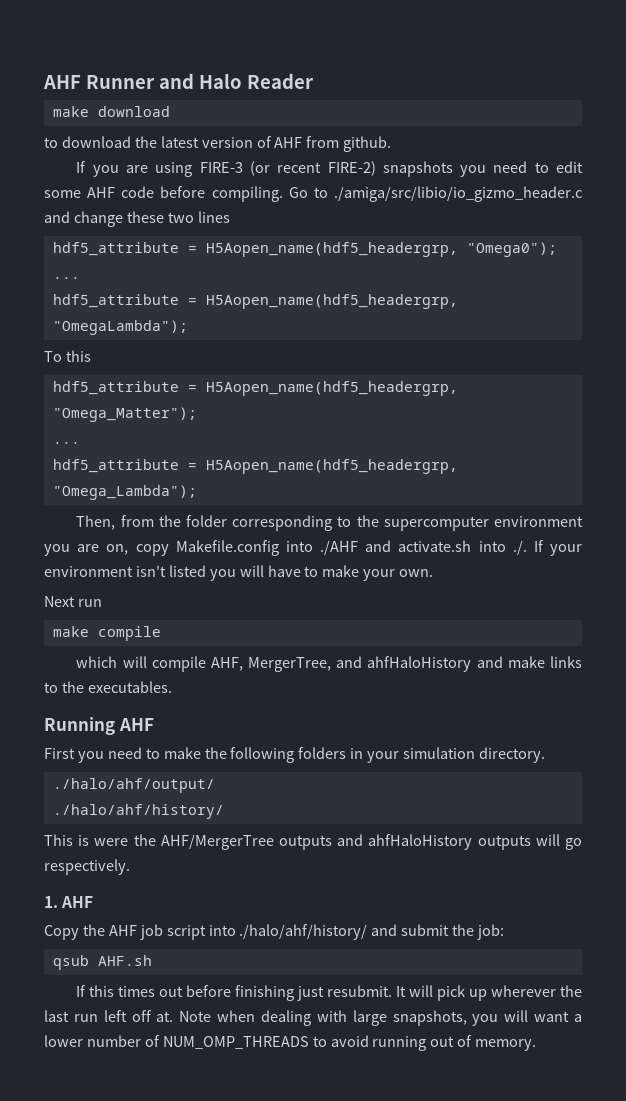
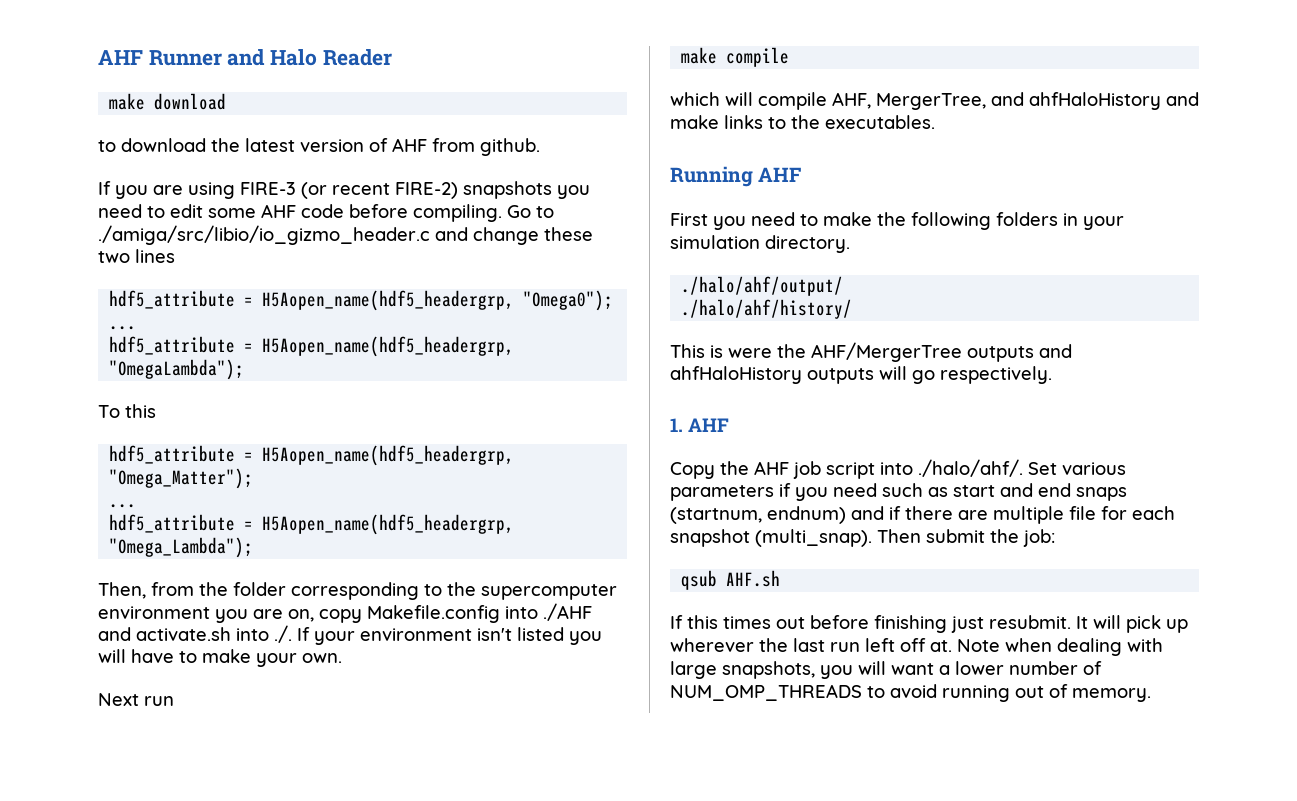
[239,924,398,940] ./halo/ahf/history/ and -> [918,459,1126,477] [670,483,1127,501] [670,506,1175,524] [670,529,921,547] ./halo/ahf/. Set various parameters if you need such as start and end snaps (startnum, endnum) and if there are multiple file for each snapshot (multi_snap). Then

